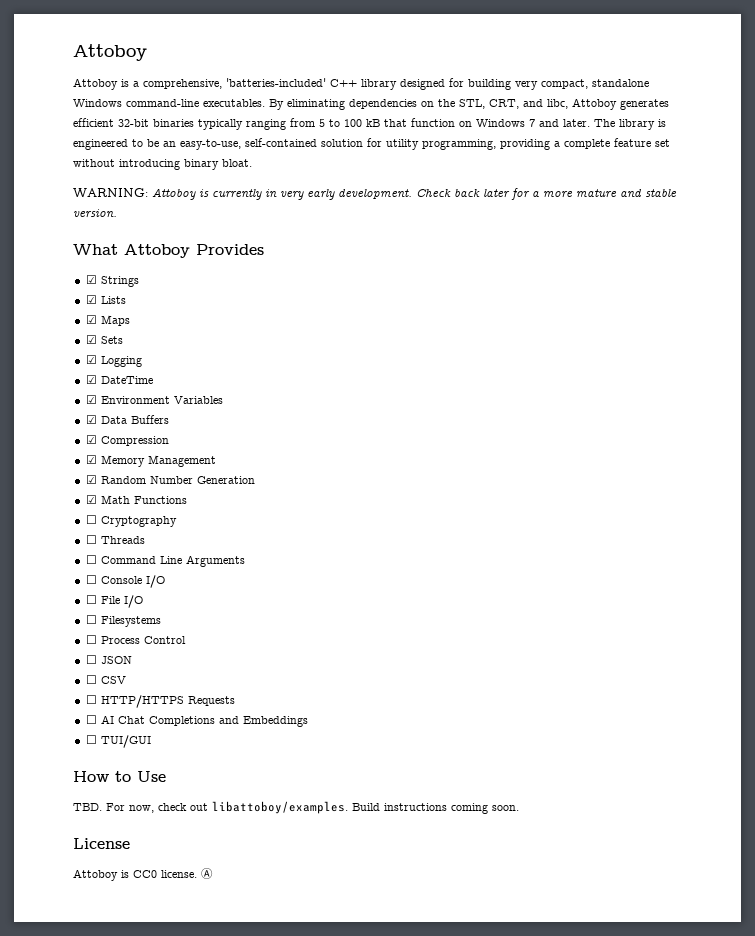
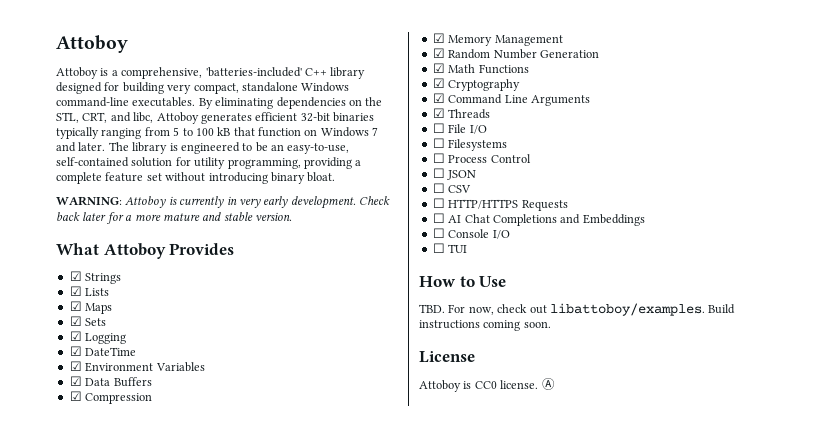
[85,515,97,524] ☐ -> [432,78,445,88] ☑
[85,535,145,544] [85,555,97,564] ☐ Threads // ☐ -> [432,93,445,103] ☑
[85,575,165,588] ☐ Console I/O -> [432,108,491,119] ☑ Threads
[100,735,151,748] TUI/GUI -> [448,229,510,239] [432,243,468,253] Console I/O // ☐ TUI

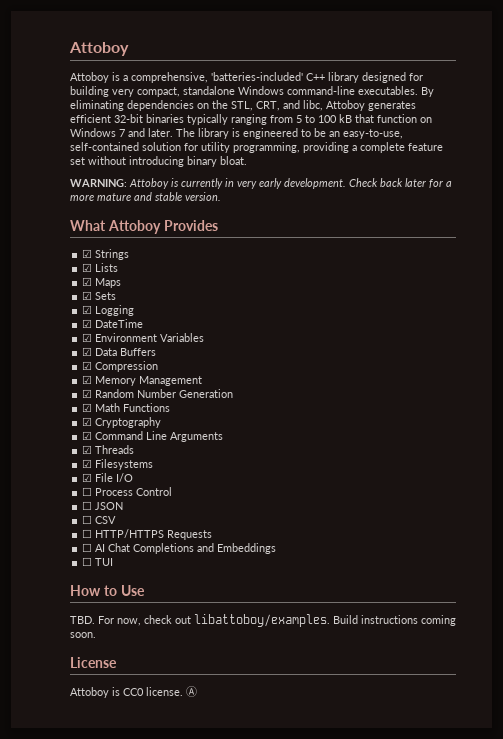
[432,123,445,133] ☐ -> [82,459,154,470] [82,473,93,482] ☑ Filesystems // ☑
[432,138,508,151] // ☐ Filesystems -> (134, 477) none
[432,228,510,239] // ☐ Console I/O -> (277, 548) none

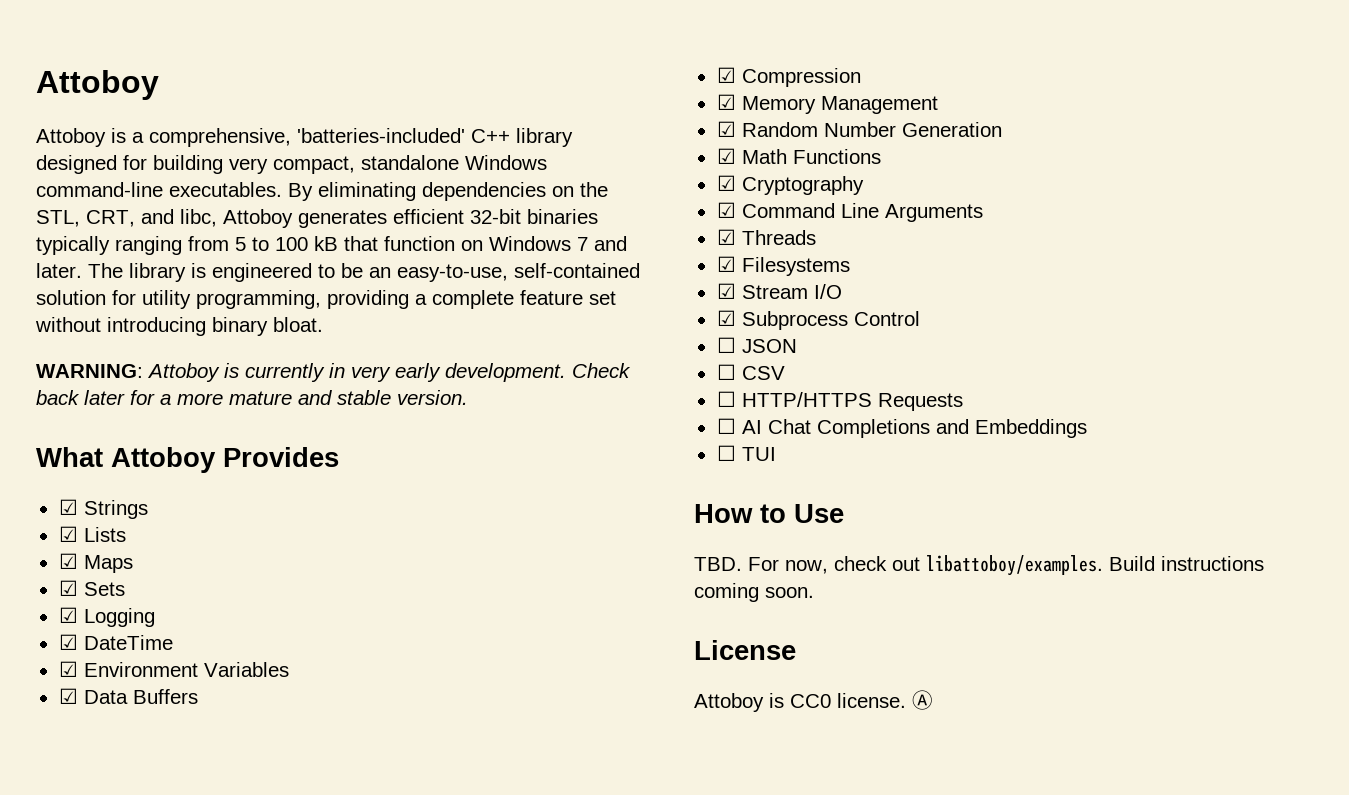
[95,473,114,482] File -> [741,285,808,299] Stream
[82,487,134,496] ☐ Process -> [716,310,848,330] ☑ Subprocess

